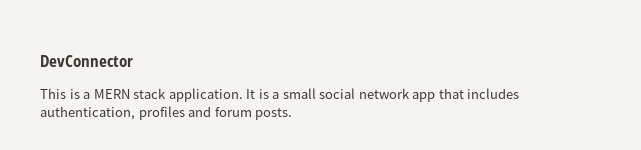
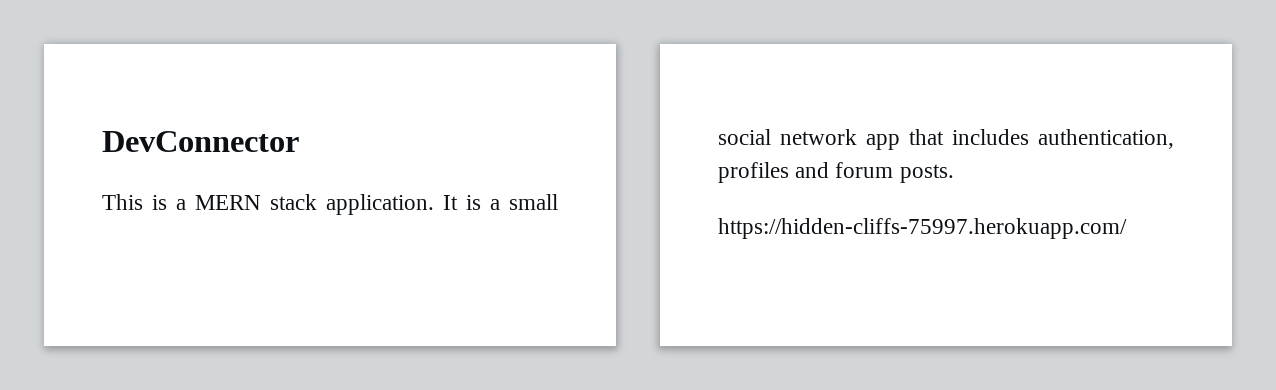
(293, 114) none -> [718,218,1127,239] // https://hidden-cliffs-75997.herokuapp.com/

